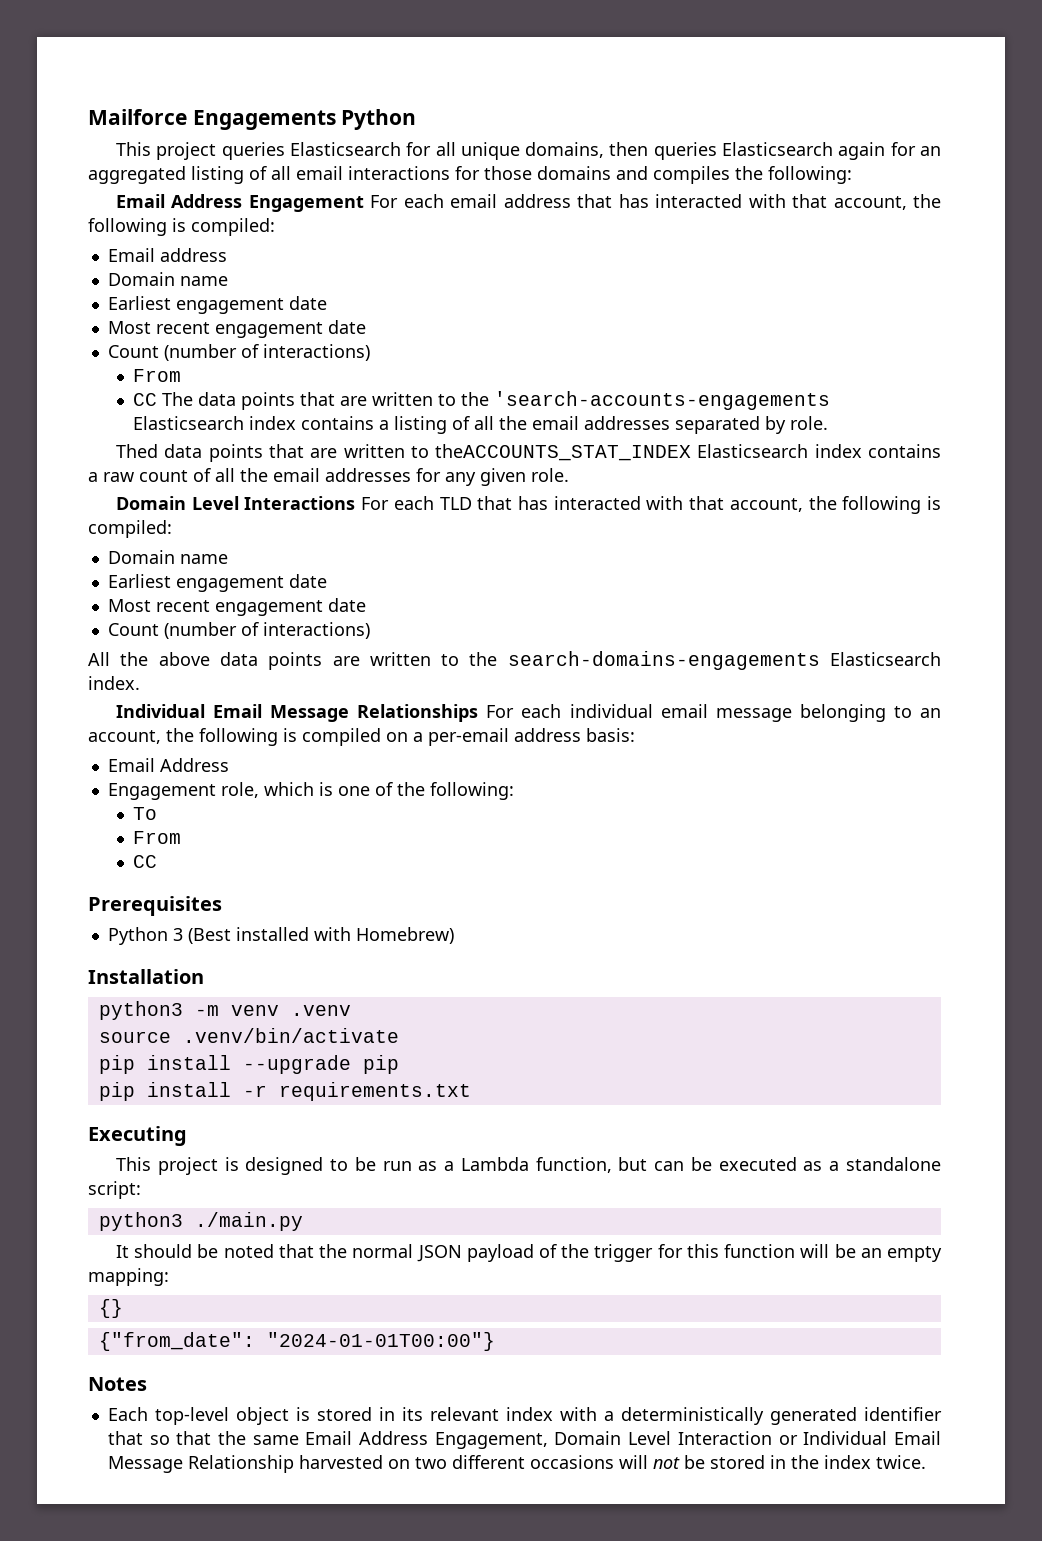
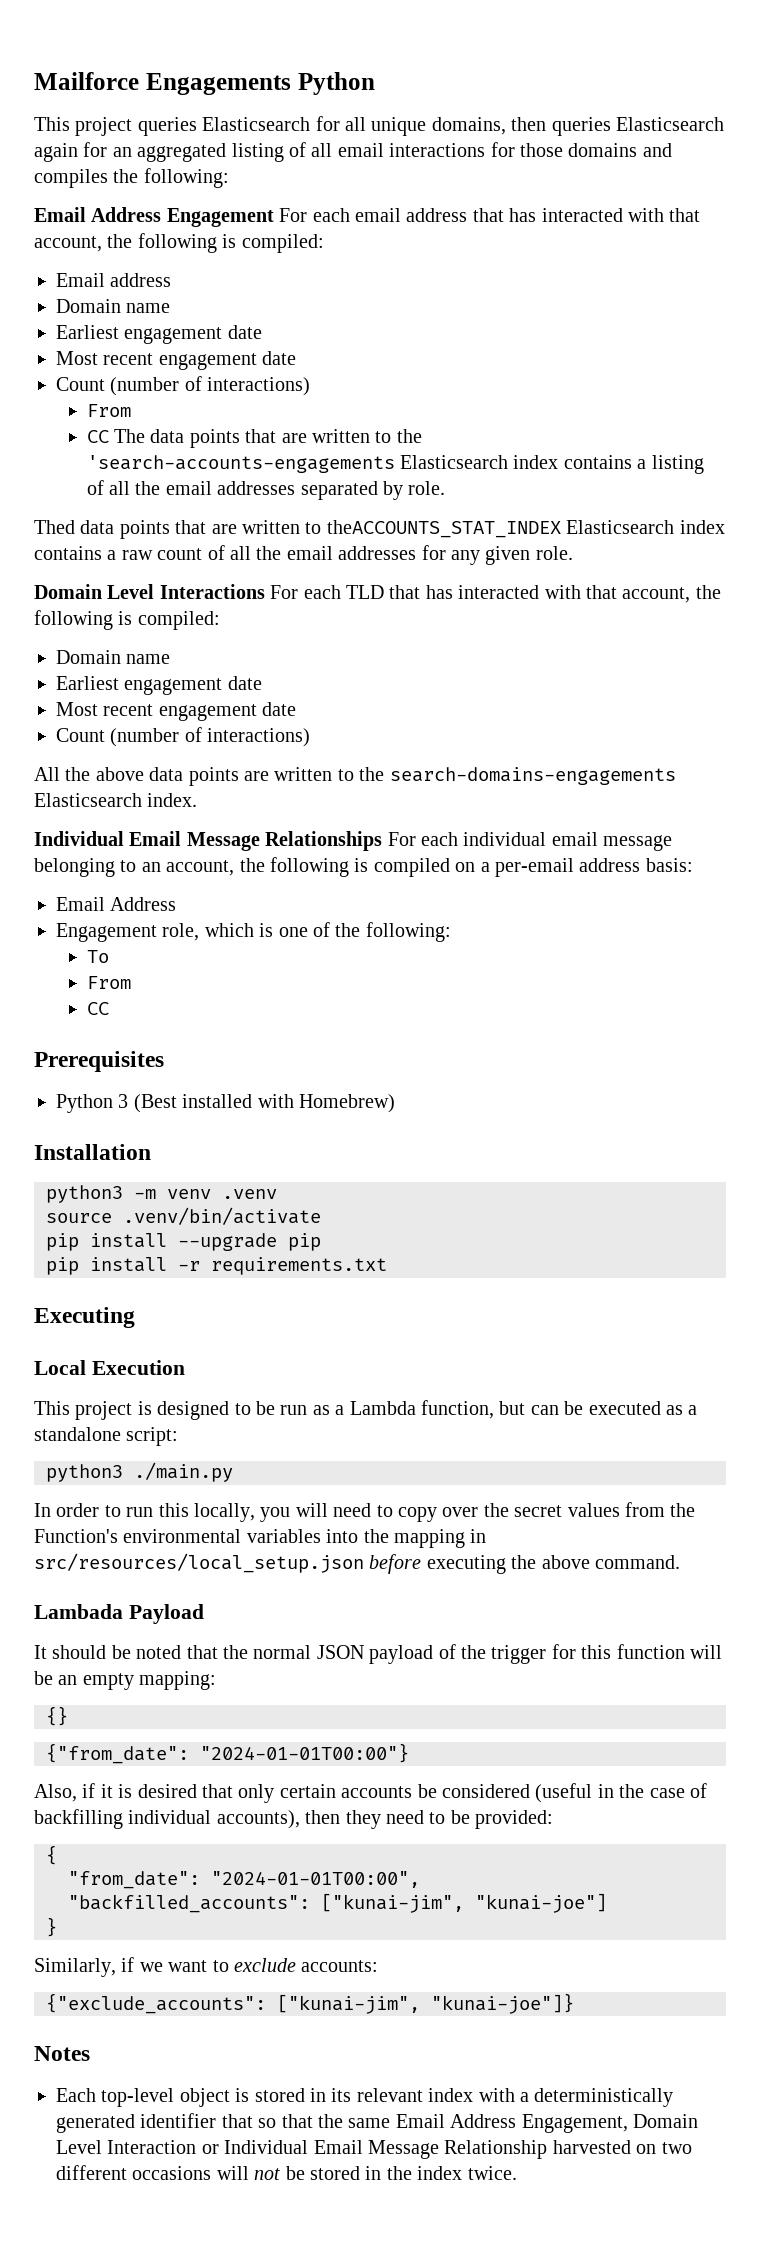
(187, 1136) none -> [34,1360,185,1375] // Local Execution
(303, 1221) none -> [34,1502,696,1522] [34,1529,487,1548] [34,1553,680,1574] [34,1604,204,1624] // In order to run this locally, you will need to copy over the secret values from the Function's environmental variables into the mapping in src/resources/local_setup.json before executing the above command. // Lambada Payload
(495, 1341) none -> [34,1783,707,1803] [34,1809,554,1829] [46,1845,57,1865] [68,1871,420,1889] [68,1893,607,1913] [46,1917,57,1937] [34,1957,379,1977] [46,1993,574,2014] // Also, if it is desired that only certain accounts be considered (useful in the case of backfilling individual accounts), then they need to be provided: // { // "from_date": "2024-01-01T00:00", // "backfilled_accounts": ["kunai-jim", "kunai-joe"] // } // Similarly, if we want to exclude accounts: // {"exclude_accounts": ["kunai-jim", "kunai-joe"]}

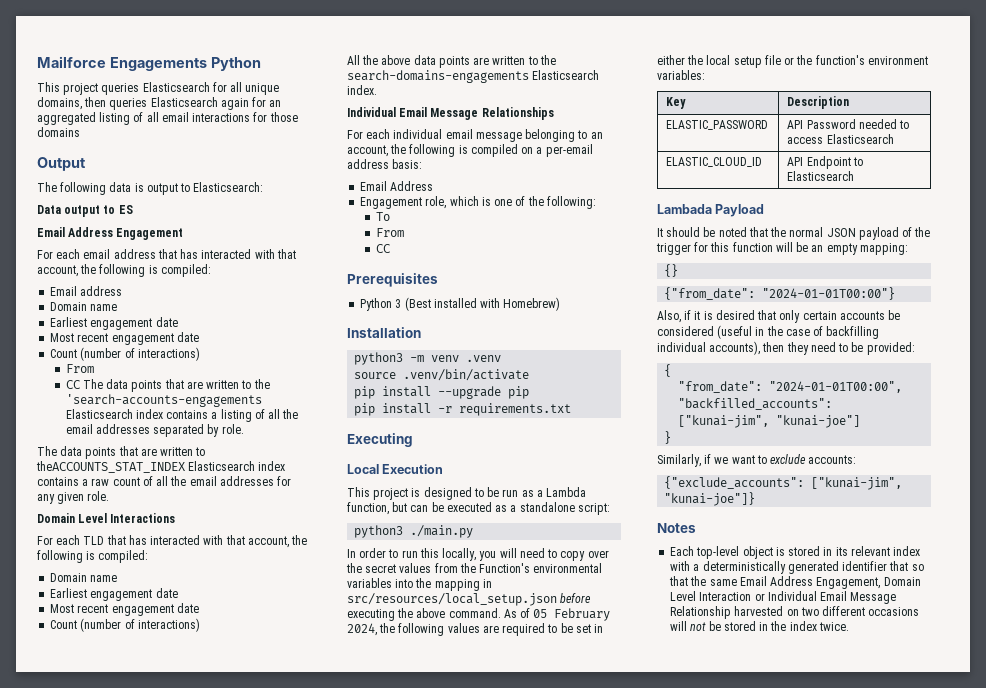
[642,143,672,157] [34,168,229,188] and compiles the following: -> [37,157,86,171] [37,182,264,195] [37,205,133,217] // Output // The following data is output to Elasticsearch: // Data output to ES
(274, 217) none -> (184, 234) //
[34,520,75,534] Thed -> [37,446,57,456] The
(265, 591) none -> (176, 518) //
(383, 841) none -> (554, 113) //
(680, 1562) none -> [503,608,611,621] [347,623,604,636] [657,55,928,68] [657,70,705,80] [666,97,687,109] [787,96,850,109] [666,120,769,130] [787,119,910,129] [787,134,894,144] [666,157,763,167] [787,156,863,169] [787,171,855,181] As of 05 February 2024, the following values are required to be set in either the local setup file or the function's environment variables: // Key | Description // ELASTIC_PASSWORD | API Password needed to access Elasticsearch // ELASTIC_CLOUD_ID | API Endpoint to Elasticsearch

